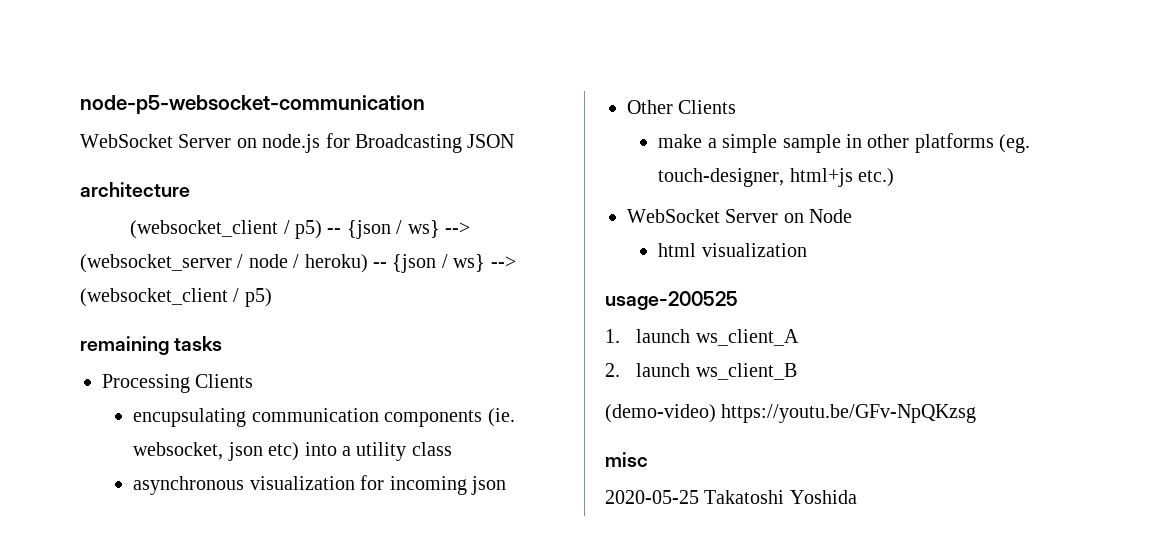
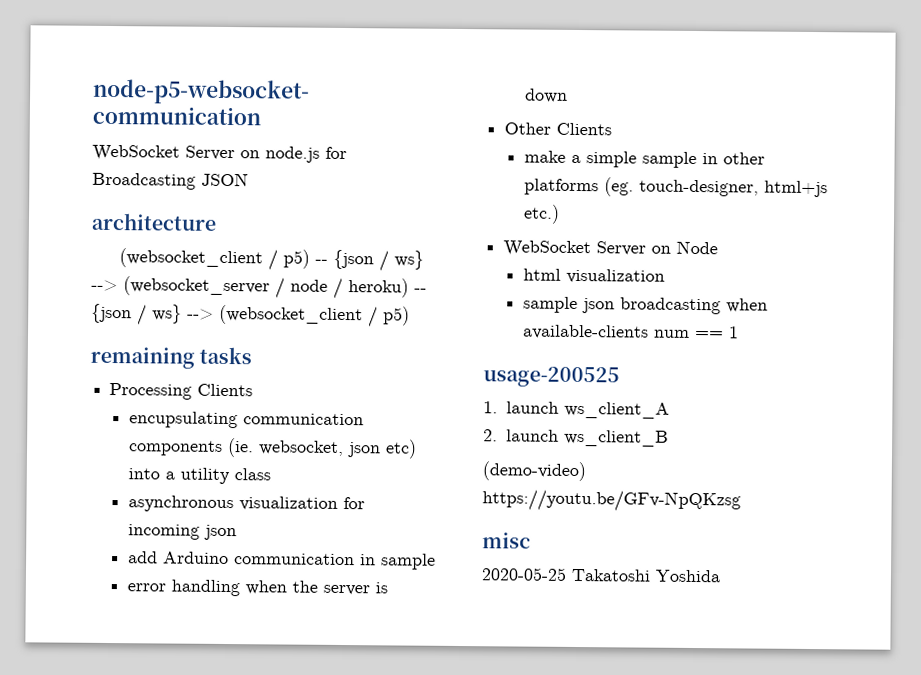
(506, 485) none -> [127,551,436,570] [126,579,388,597] [524,88,568,103] // add Arduino communication in sample // error handling when the server is down
(807, 250) none -> [522,296,768,315] [521,324,739,340] // sample json broadcasting when available-clients num == 1

